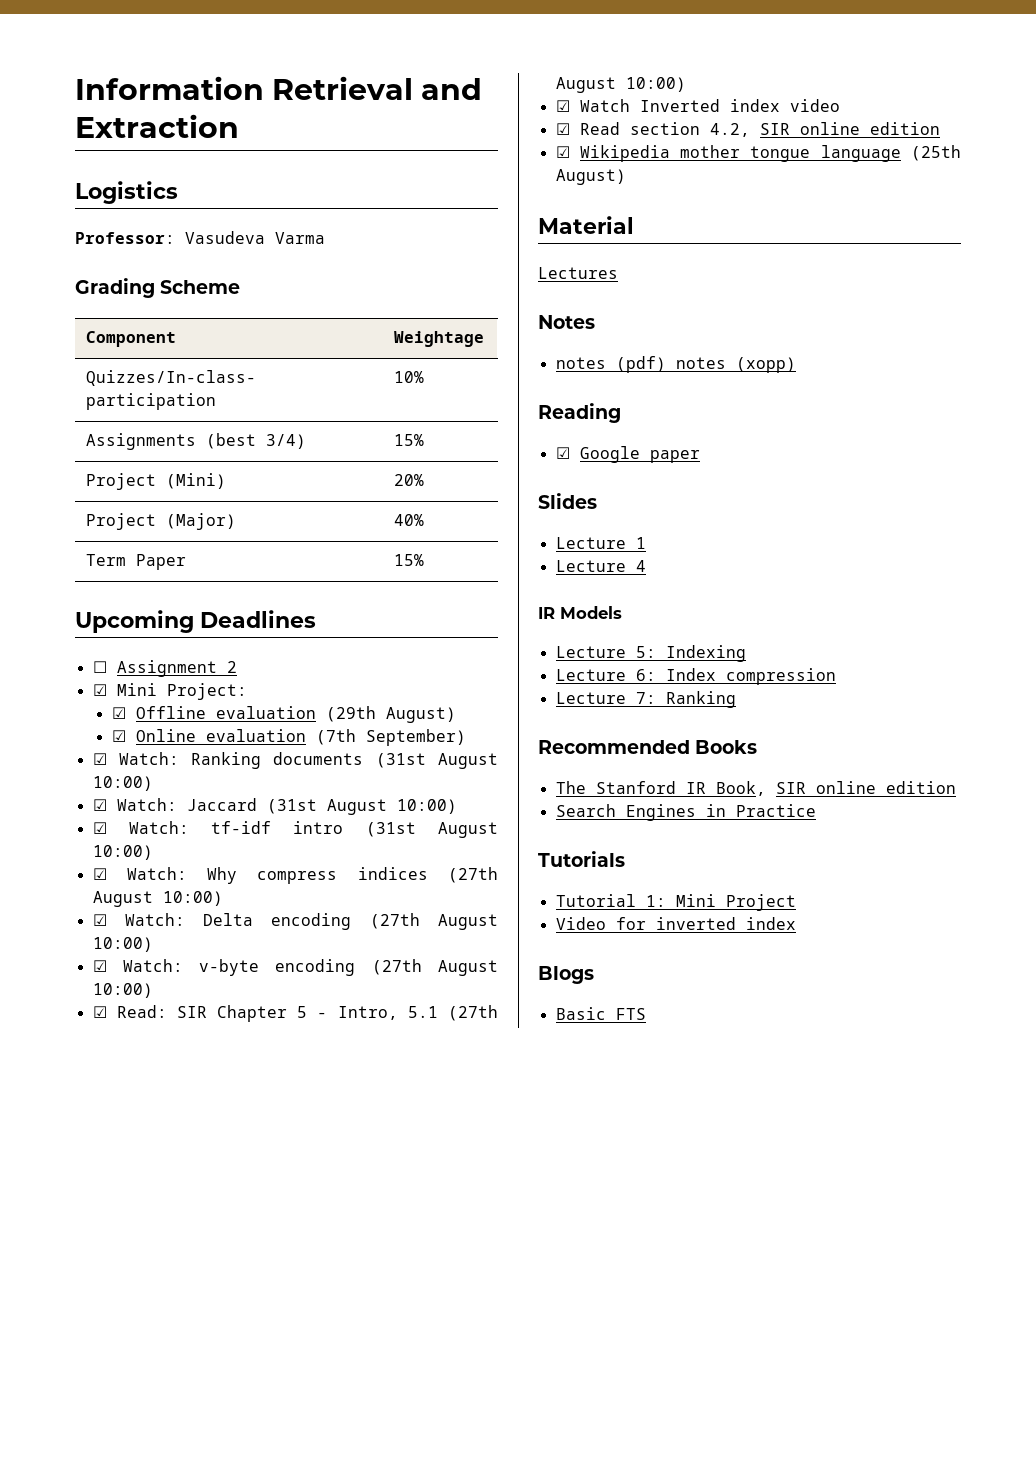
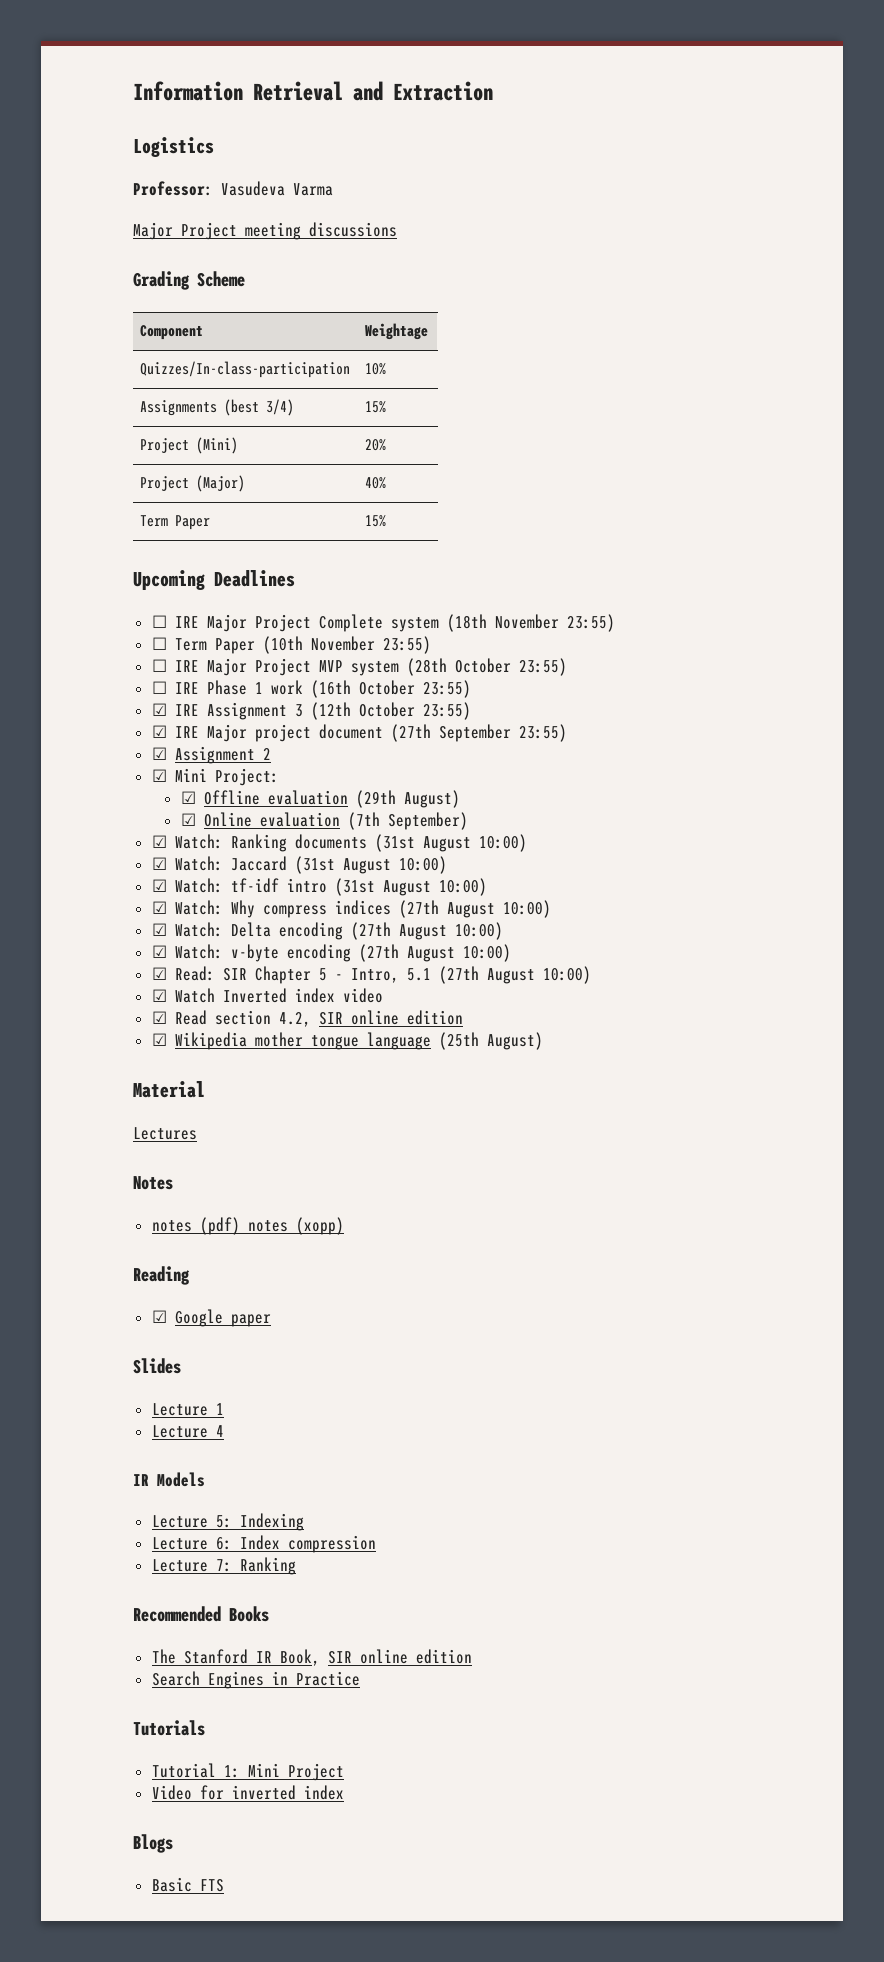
(325, 238) none -> [133,222,397,240] // Major Project meeting discussions
(107, 667) none -> [174,614,615,632] [151,636,431,654] [151,658,567,676] [151,680,471,698] [151,702,471,720] [151,724,567,742] [151,747,167,760] IRE Major Project Complete system (18th November 23:55) // ☐ Term Paper (10th November 23:55) // ☐ IRE Major Project MVP system (28th October 23:55) // ☐ IRE Phase 1 work (16th October 23:55) // ☑ IRE Assignment 3 (12th October 23:55) // ☑ IRE Major project document (27th September 23:55) // ☑

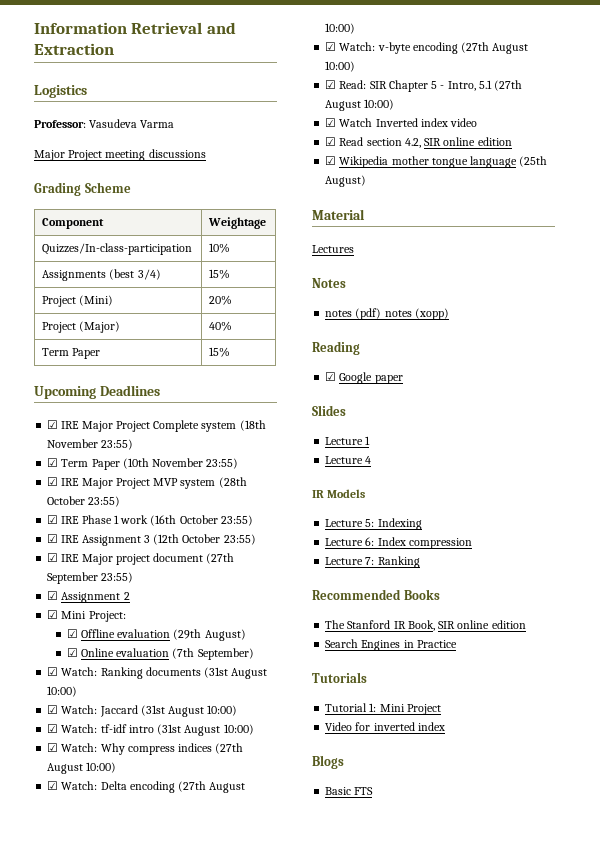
[151,615,167,628] ☐ -> [47,420,59,429] ☑
[151,637,167,650] ☐ -> [47,458,59,467] ☑
[151,659,167,672] ☐ -> [47,477,59,486] ☑
[151,681,167,694] ☐ -> [47,515,59,524] ☑

